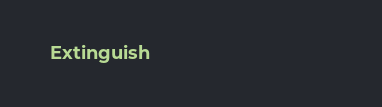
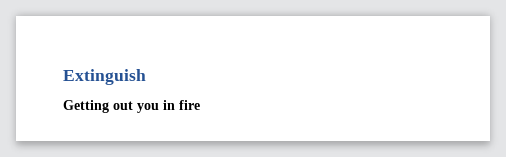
(150, 53) none -> [63,100,200,113] // Getting out you in fire

